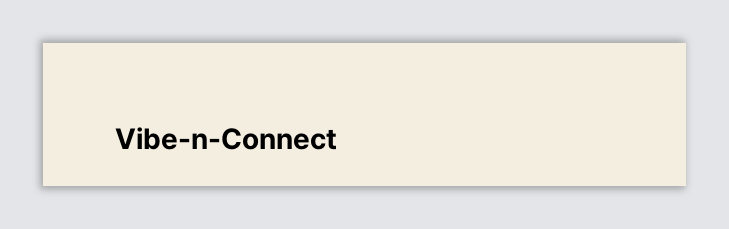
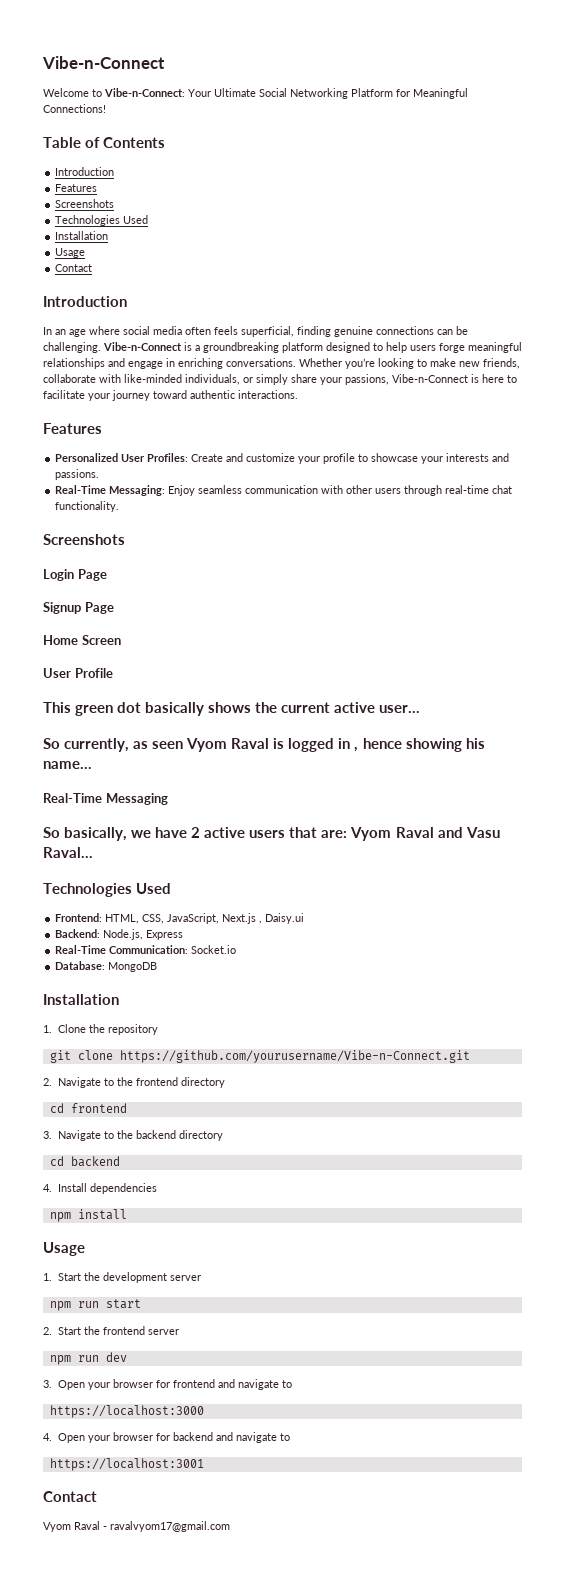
[115,127,337,150] Vibe-n-Connect -> [42,56,165,69] [43,88,468,99] [43,104,106,113] [43,137,166,148] [55,167,115,176] [55,184,98,192] [55,199,115,208] [55,215,149,226] [55,231,109,240] [55,248,86,258] [55,264,93,272] [43,296,127,307] [43,326,468,337] [43,342,522,353] [43,358,520,369] [43,374,517,385] [43,390,298,401] [43,423,102,434] [55,453,510,464] [55,469,100,480] [55,485,513,496] [55,501,120,512] [43,534,125,545] [43,569,107,581] [43,602,114,614] [43,635,121,645] [43,668,113,678] [43,702,421,716] [43,738,485,752] [43,761,92,769] [43,793,168,805] [43,827,500,841] [43,847,93,858] [43,883,172,897] [55,913,305,924] [55,929,184,940] [55,945,237,954] [55,961,158,972] [43,994,119,1005] [43,1024,158,1035] [49,1050,470,1063] [43,1077,225,1088] [49,1103,127,1113] [43,1130,223,1141] [49,1156,120,1167] [43,1183,157,1194] [49,1209,127,1222] [43,1242,85,1256] [43,1272,201,1283] [49,1299,141,1311] [43,1326,179,1335] [49,1352,127,1365] [43,1379,292,1390] [49,1405,204,1418] [43,1432,290,1443] [49,1458,204,1471] [43,1491,97,1502] [43,1521,230,1532] Vibe-n-Connect // Welcome to Vibe-n-Connect: Your Ultimate Social Networking Platform for Meaningful Connections! // Table of Contents // Introduction // Features // Screenshots // Technologies Used // Installation // Usage // Contact // Introduction // In an age where social media often feels superficial, finding genuine connections can be challenging. Vibe-n-Connect is a groundbreaking platform designed to help users forge meaningful relationships and engage in enriching conversations. Whether you’re looking to make new friends, collaborate with like-minded individuals, or simply share your passions, Vibe-n-Connect is here to facilitate your journey toward authentic interactions. // Features // Personalized User Profiles: Create and customize your profile to showcase your interests and passions. // Real-Time Messaging: Enjoy seamless communication with other users through real-time chat functionality. // Screenshots // Login Page // Signup Page // Home Screen // User Profile // This green dot basically shows the current active user... // So currently, as seen Vyom Raval is logged in , hence showing his name... // Real-Time Messaging // So basically, we have 2 active users that are: Vyom Raval and Vasu Raval... // Technologies Used // Frontend: HTML, CSS, JavaScript, Next.js , Daisy.ui // Backend: Node.js, Express // Real-Time Communication: Socket.io // Database: MongoDB // Installation // 1. Clone the repository // git clone https://github.com/yourusername/Vibe-n-Connect.git // 2. Navigate to the frontend directory // cd frontend // 3. Navigate to the backend directory // cd backend // 4. Install dependencies // npm install // Usage // 1. Start the development server // npm run start // 2. Start the frontend server // npm run dev // 3. Open your browser for frontend and navigate to // https://localhost:3000 // 4. Open your browser for backend and navigate to // https://localhost:3001 // Contact // Vyom Raval - ravalvyom17@gmail.com

